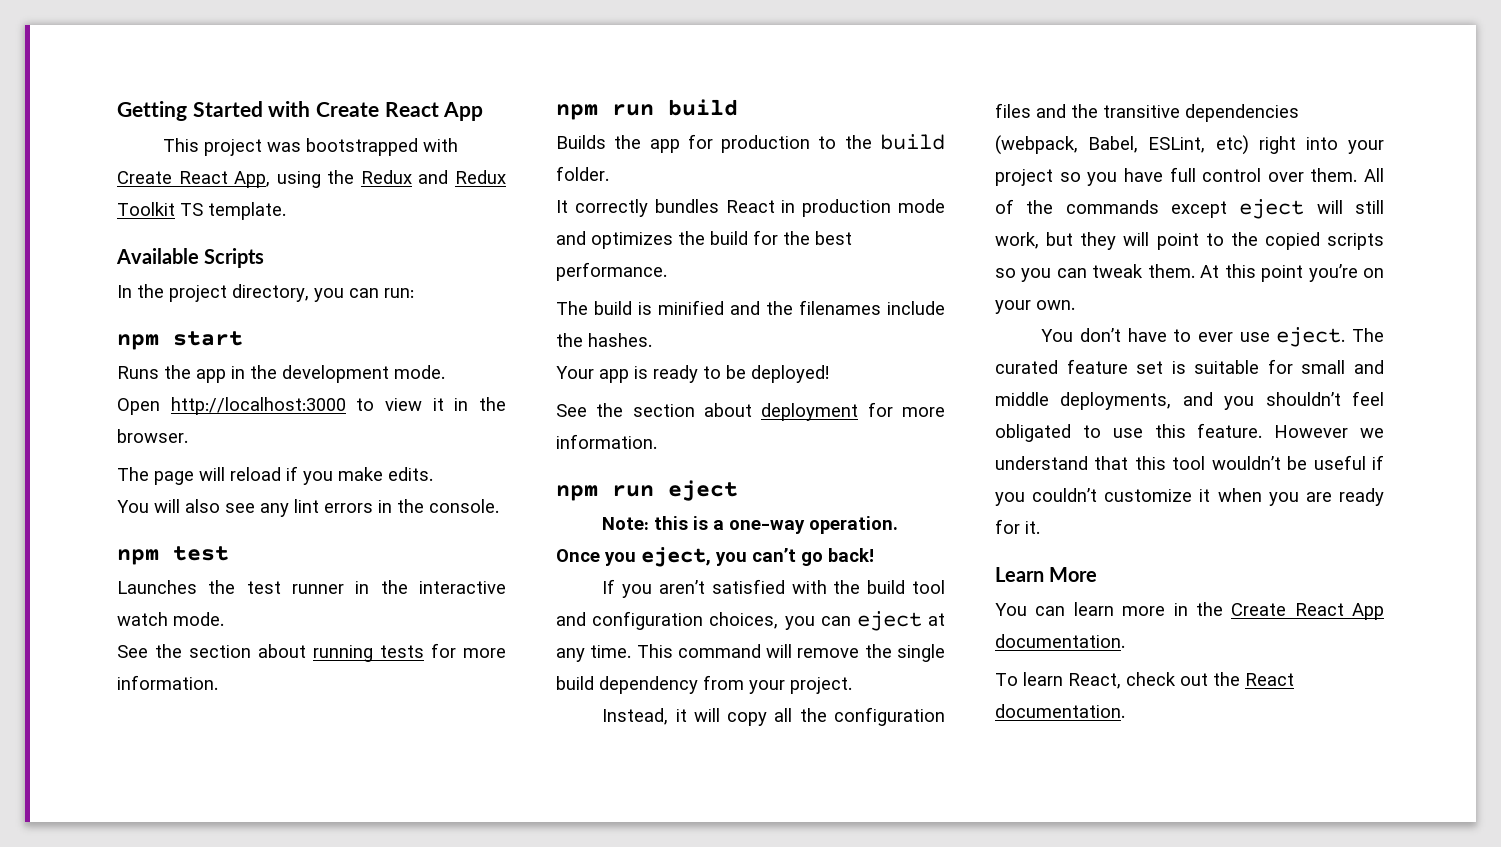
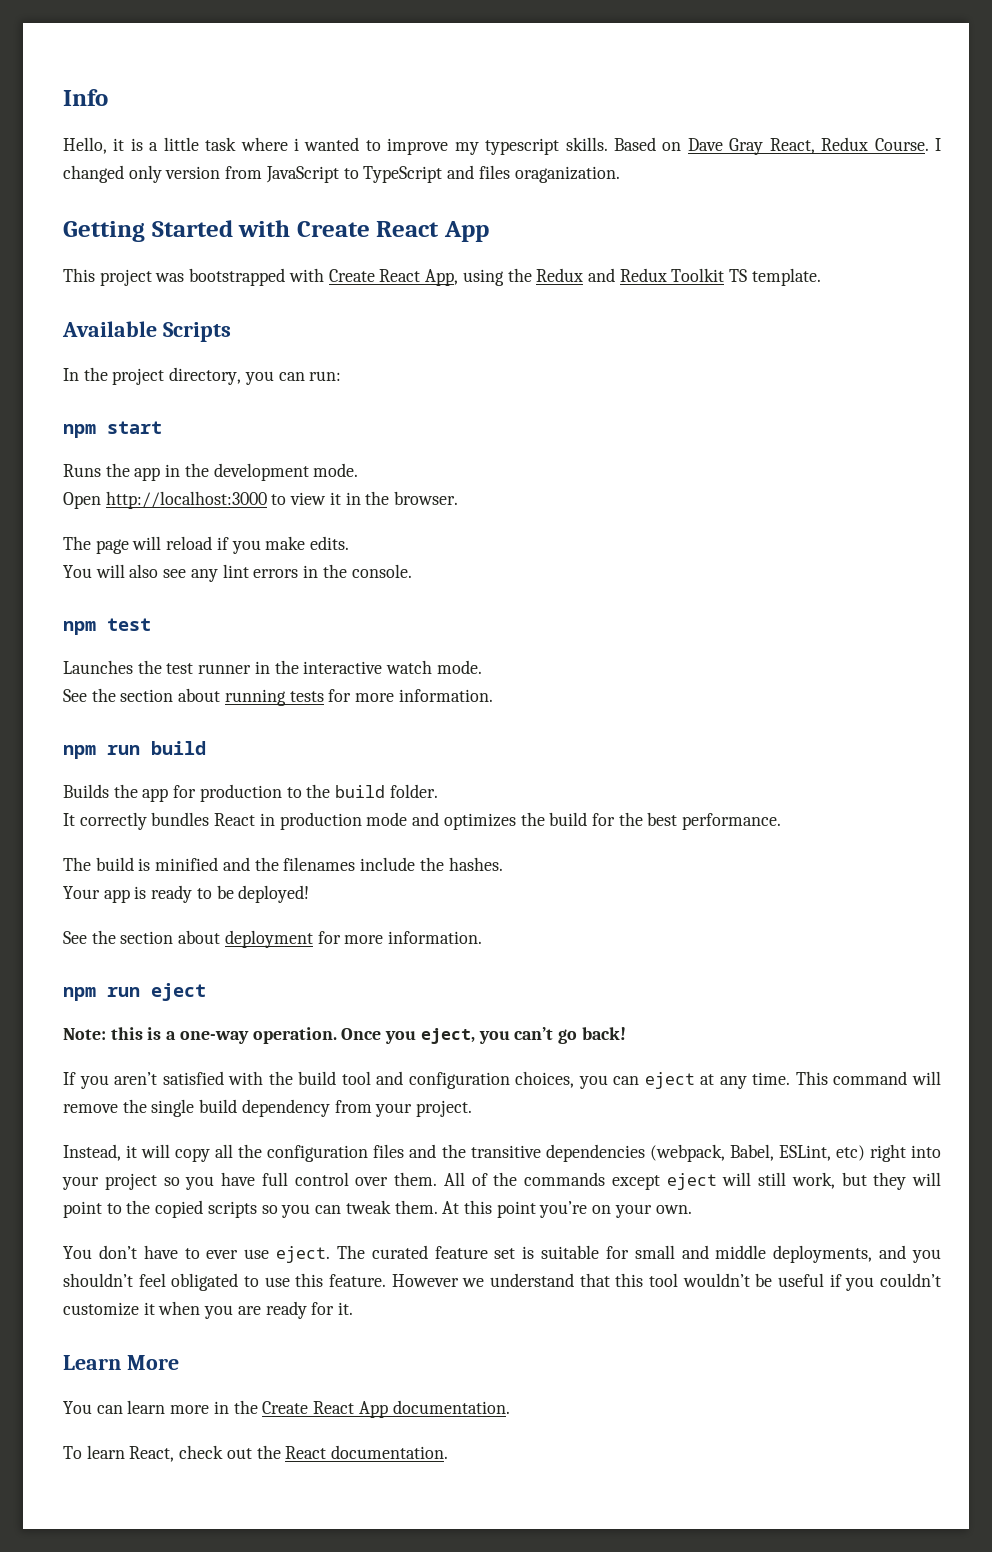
(117, 111) none -> [63,89,108,106] [63,137,942,155] [63,165,620,183] Info // Hello, it is a little task where i wanted to improve my typescript skills. Based on Dave Gray React, Redux Course. I changed only version from JavaScript to TypeScript and files oraganization. //

